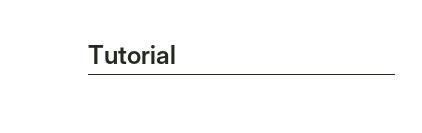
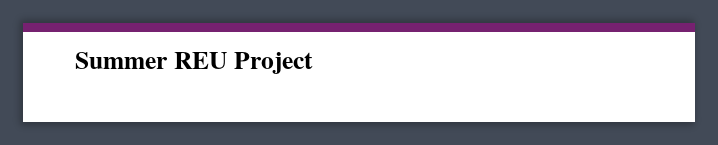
[88,45,176,64] Tutorial -> [75,52,313,74] Summer REU Project

